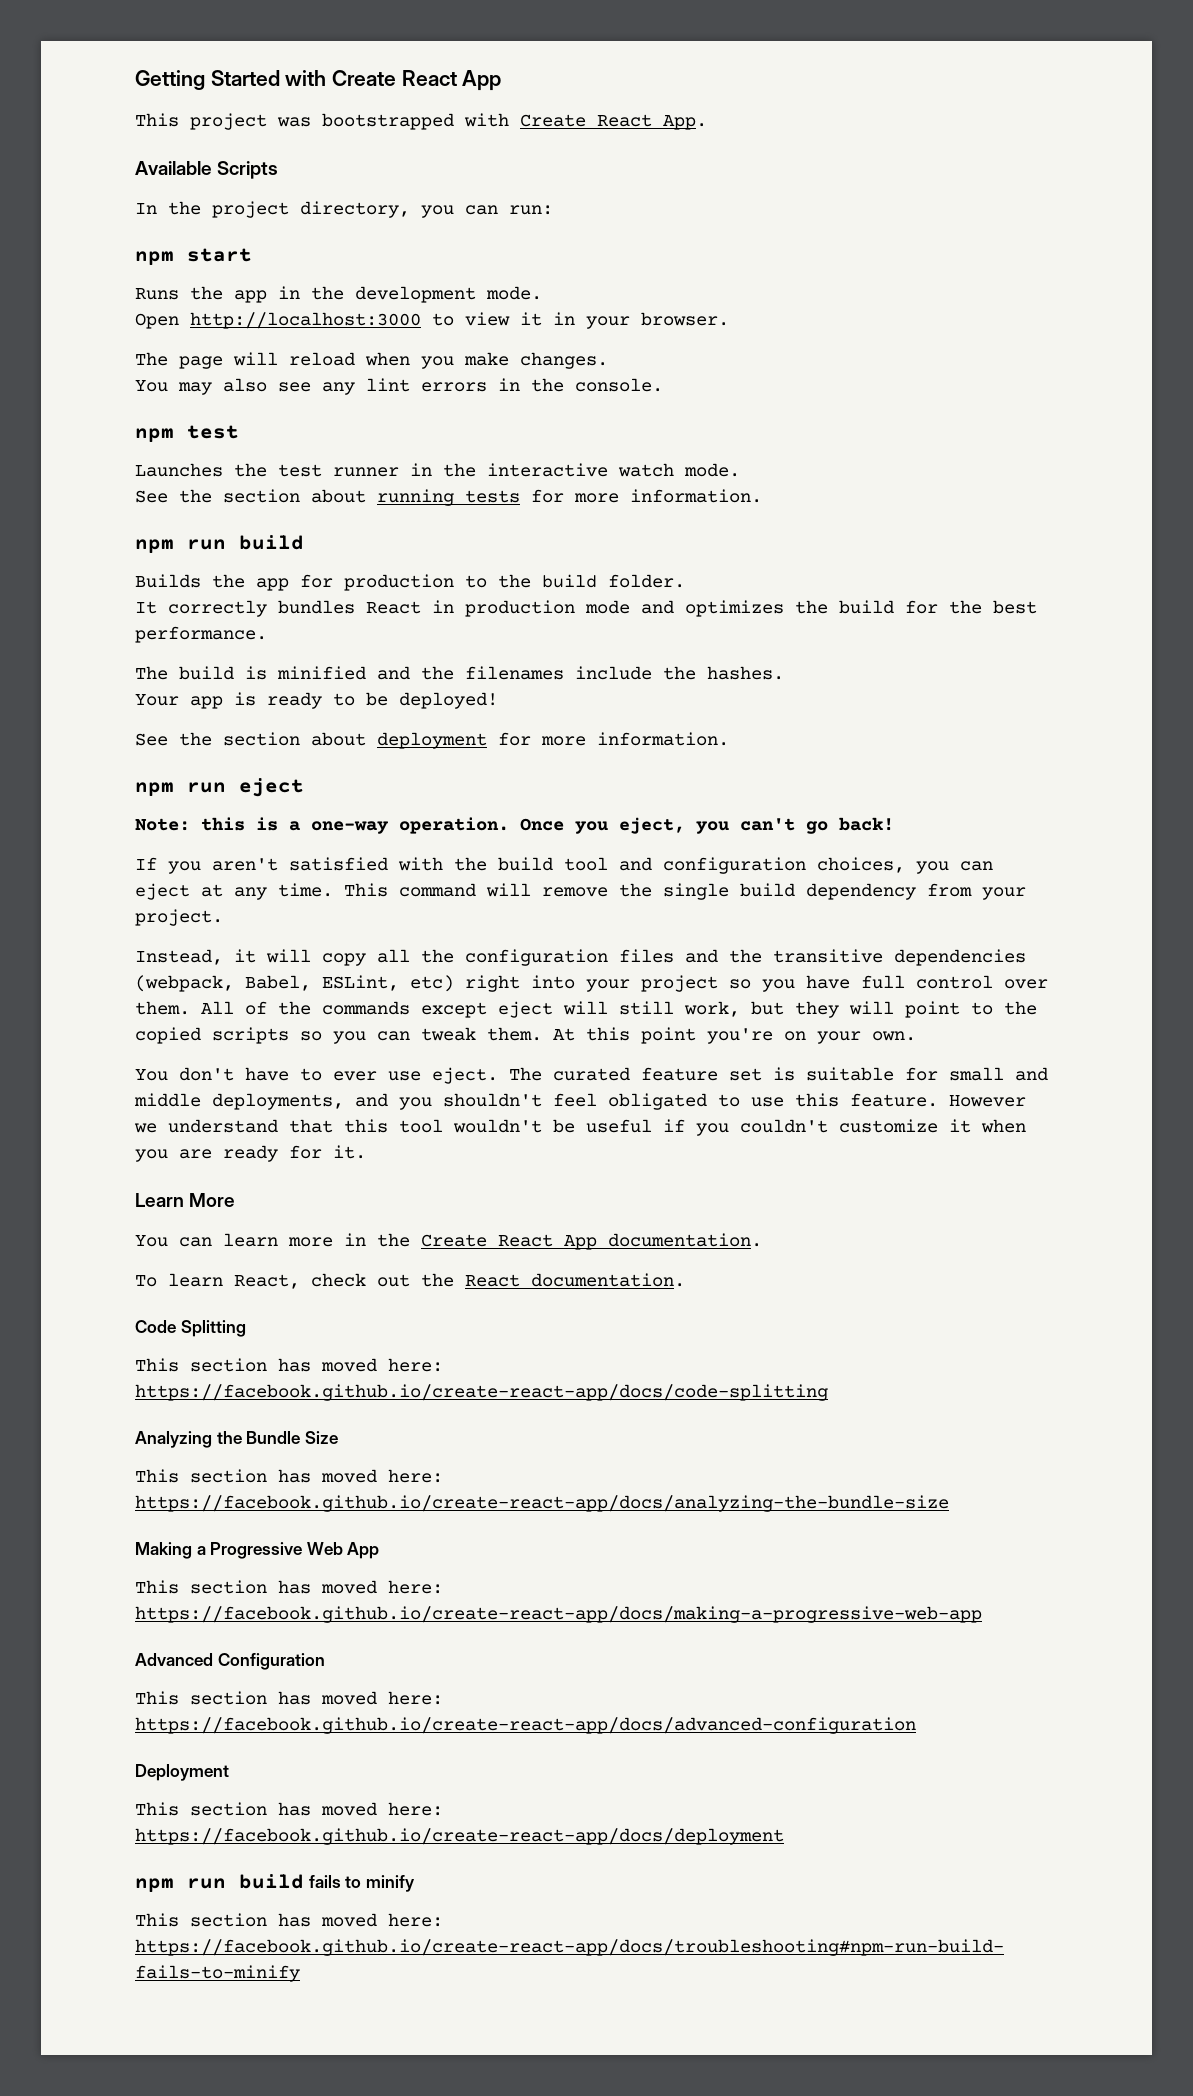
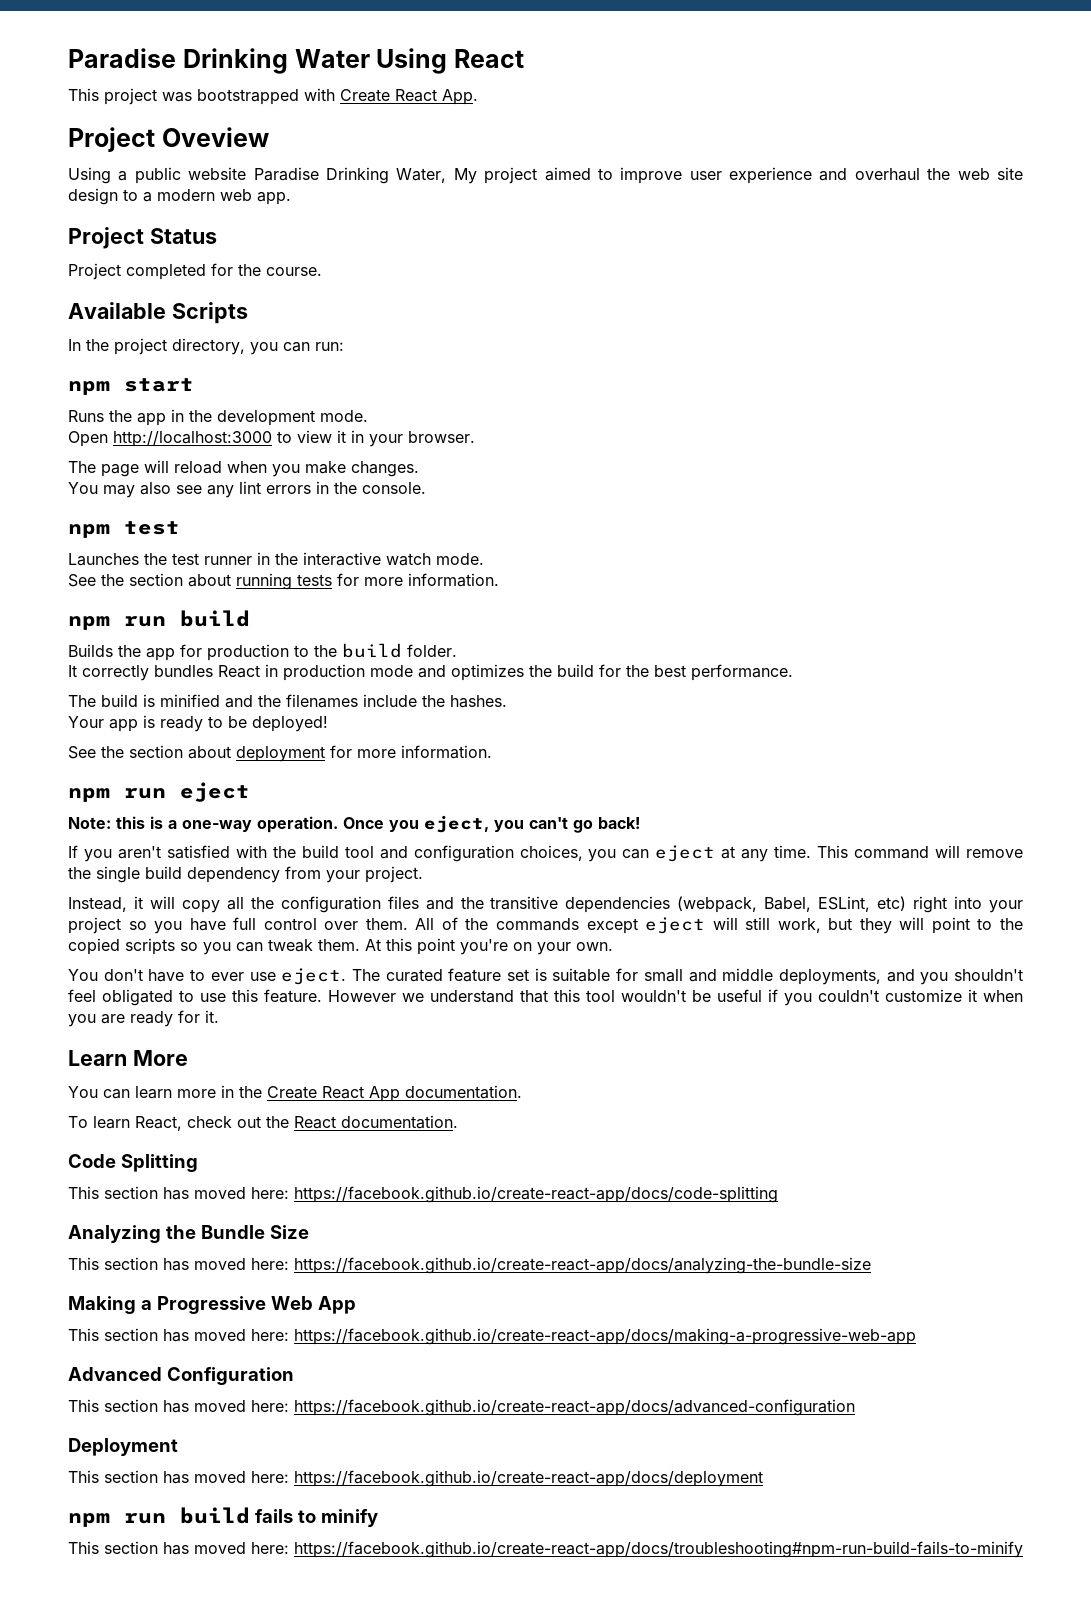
[135,70,502,91] Getting Started with Create React App -> [68,48,524,74] Paradise Drinking Water Using React
(707, 122) none -> [68,127,269,152] [68,167,1024,184] [68,188,291,205] [68,227,217,249] [68,263,322,280] // Project Oveview // Using a public website Paradise Drinking Water, My project aimed to improve user experience and overhaul the web site design to a modern web app. // Project Status // Project completed for the course.

